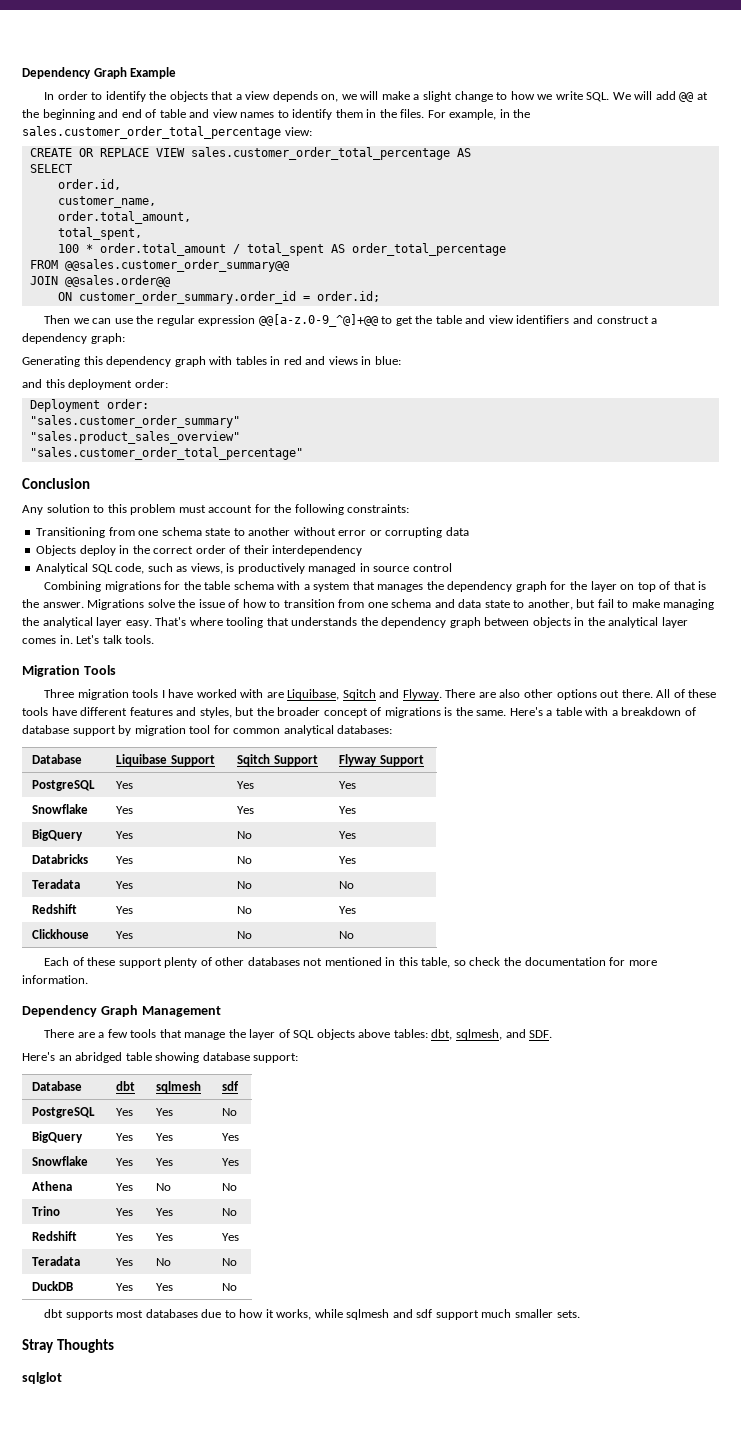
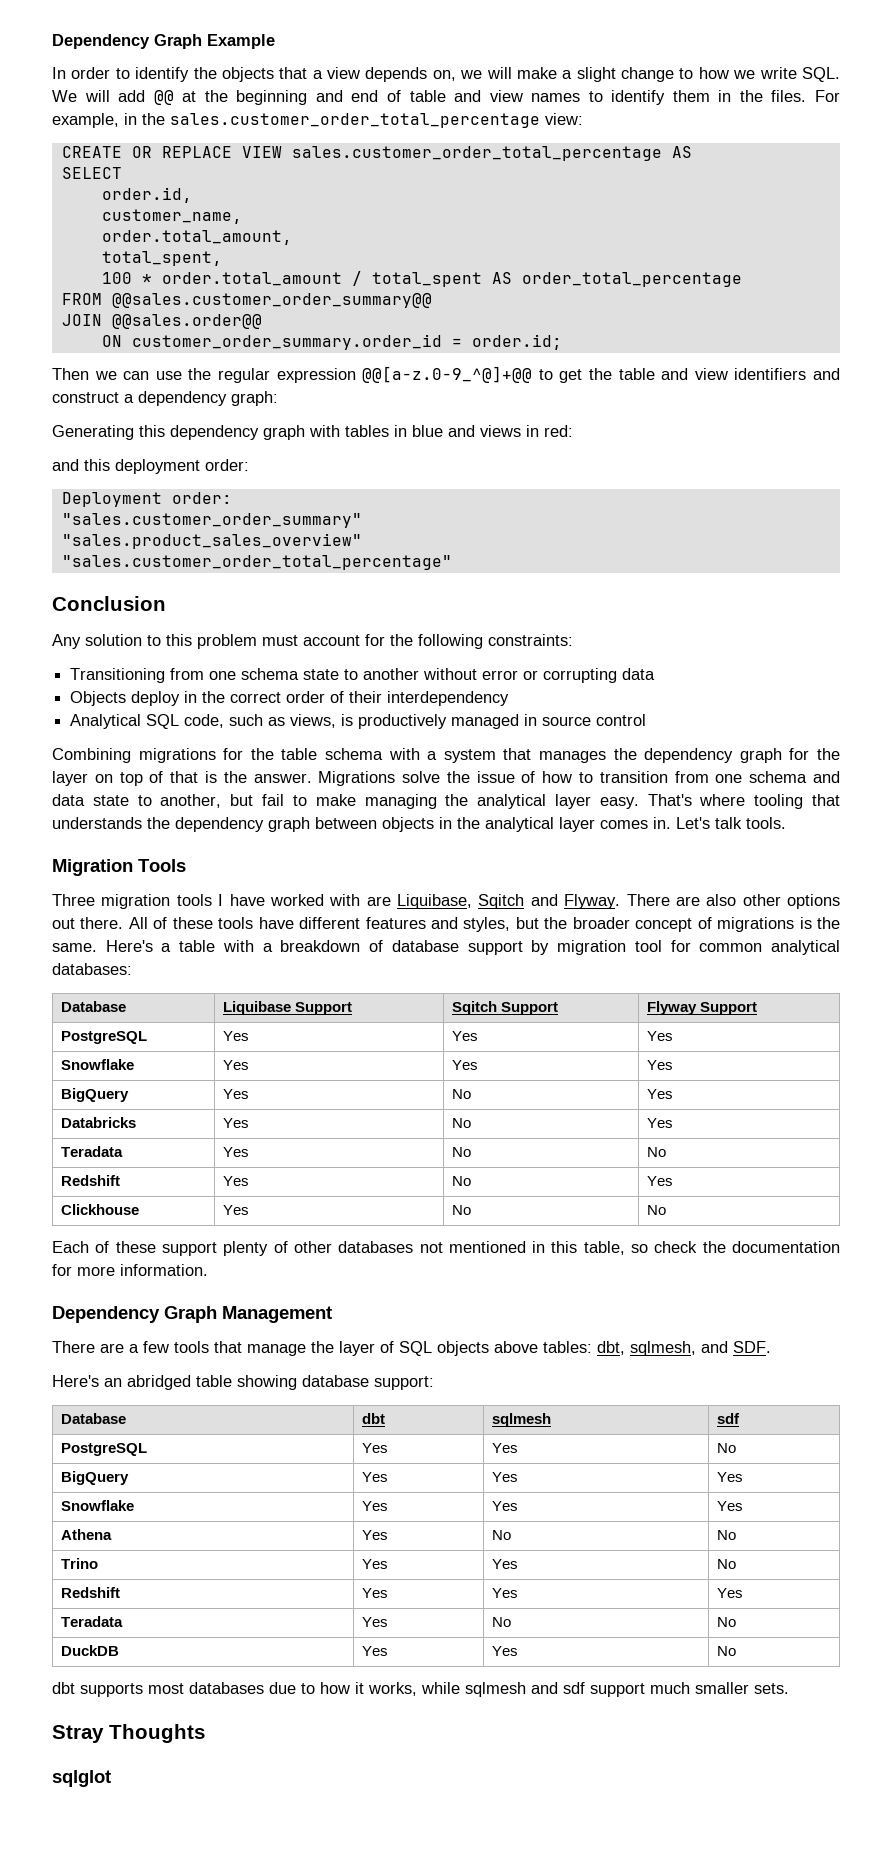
[283,356,302,365] red -> [412,425,443,437] blue
[374,356,401,365] blue: -> [544,425,573,437] red:

